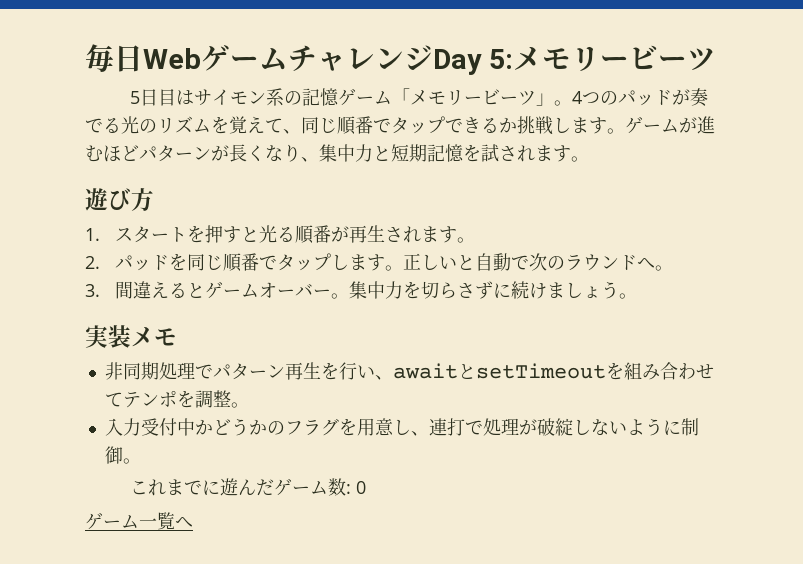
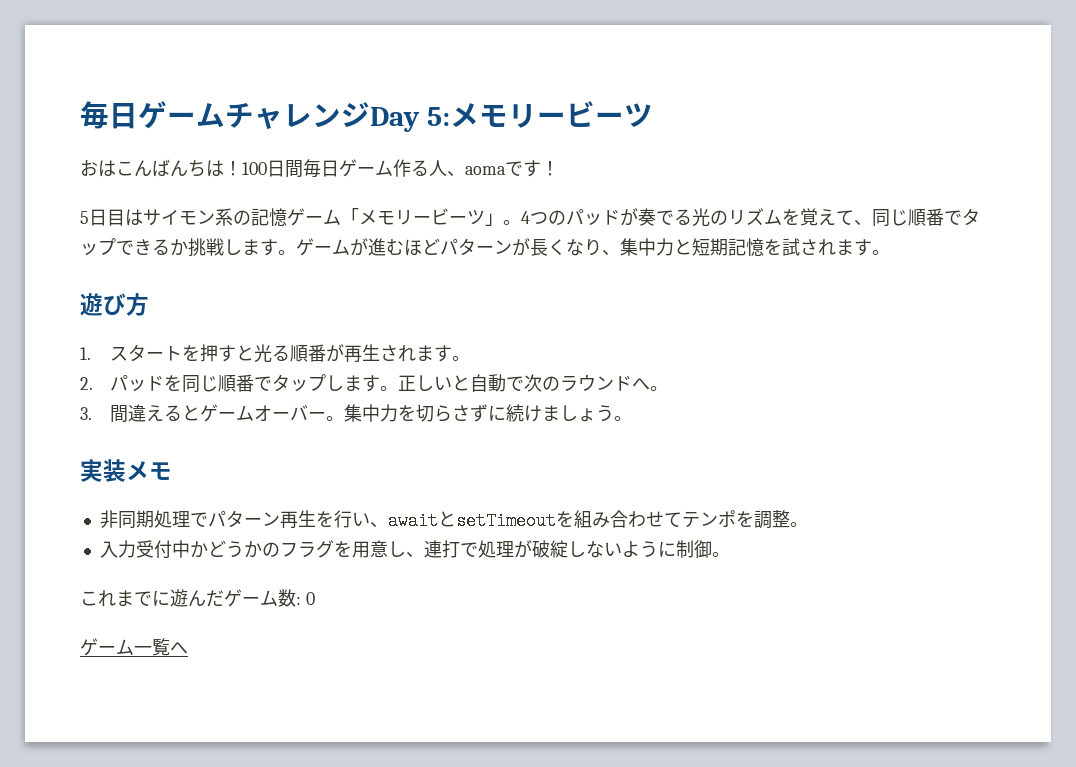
[85,44,201,72] 毎日Web -> [80,101,138,129] 毎日
(716, 59) none -> [80,159,559,178] // おはこんばんちは！100日間毎日ゲーム作る人、aomaです！

